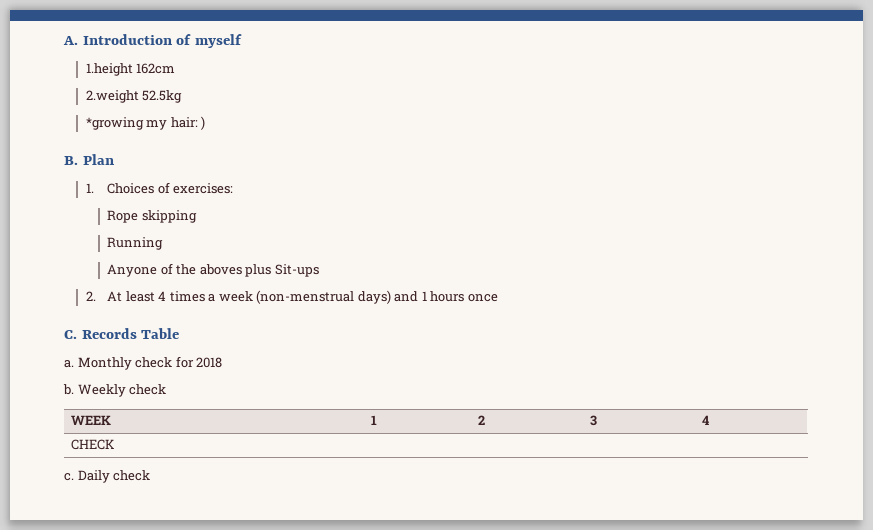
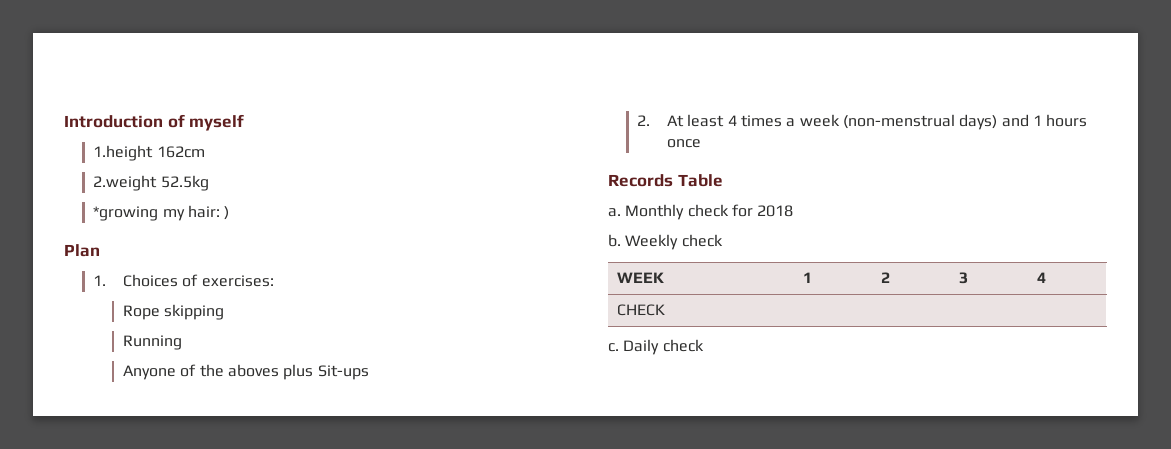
[63,36,78,45] A. -> (64, 121) none
[64,156,78,165] B. -> (230, 213) none
[64,330,77,339] C. -> (701, 143) none

